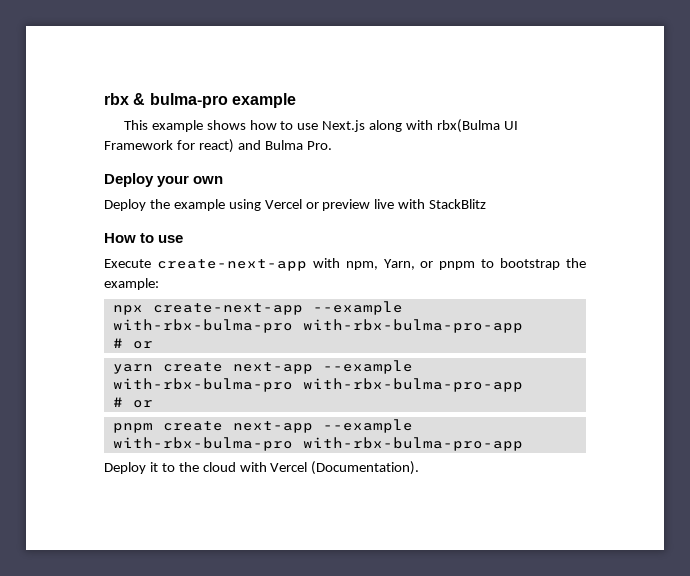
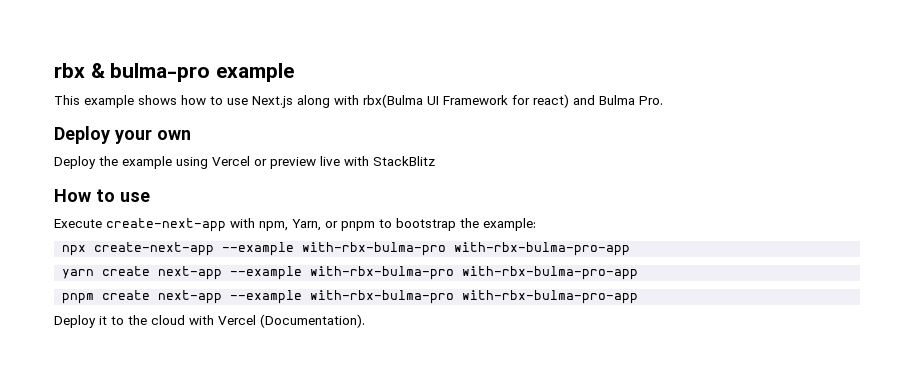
[112,338,153,349] // # or -> (631, 249) none
[112,397,153,408] // # or -> (639, 273) none

